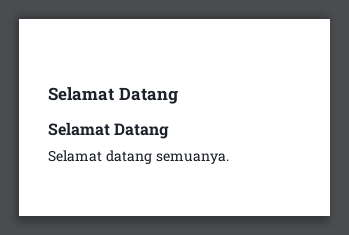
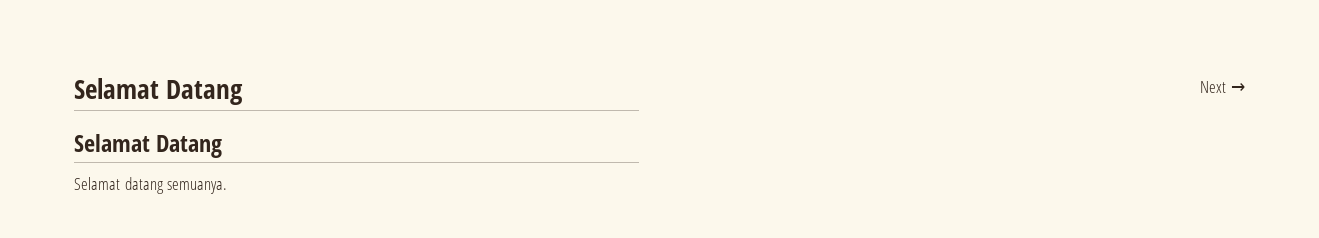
(229, 158) none -> [1200,81,1245,93] // Next →

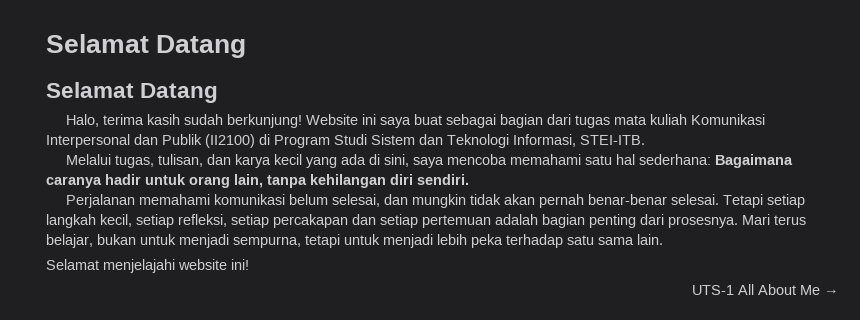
[74,177,228,194] [1200,81,1227,93] Selamat datang semuanya. // Next -> [66,114,766,128] [46,134,645,148] [66,154,794,168] [46,174,469,188] [66,194,806,208] [46,214,806,228] [46,234,663,248] [46,259,249,273] [692,284,820,295] Halo, terima kasih sudah berkunjung! Website ini saya buat sebagai bagian dari tugas mata kuliah Komunikasi Interpersonal dan Publik (II2100) di Program Studi Sistem dan Teknologi Informasi, STEI-ITB. // Melalui tugas, tulisan, dan karya kecil yang ada di sini, saya mencoba memahami satu hal sederhana: Bagaimana caranya hadir untuk orang lain, tanpa kehilangan diri sendiri. // Perjalanan memahami komunikasi belum selesai, dan mungkin tidak akan pernah benar-benar selesai. Tetapi setiap langkah kecil, setiap refleksi, setiap percakapan dan setiap pertemuan adalah bagian penting dari prosesnya. Mari terus belajar, bukan untuk menjadi sempurna, tetapi untuk menjadi lebih peka terhadap satu sama lain. // Selamat menjelajahi website ini! // UTS-1 All About Me

